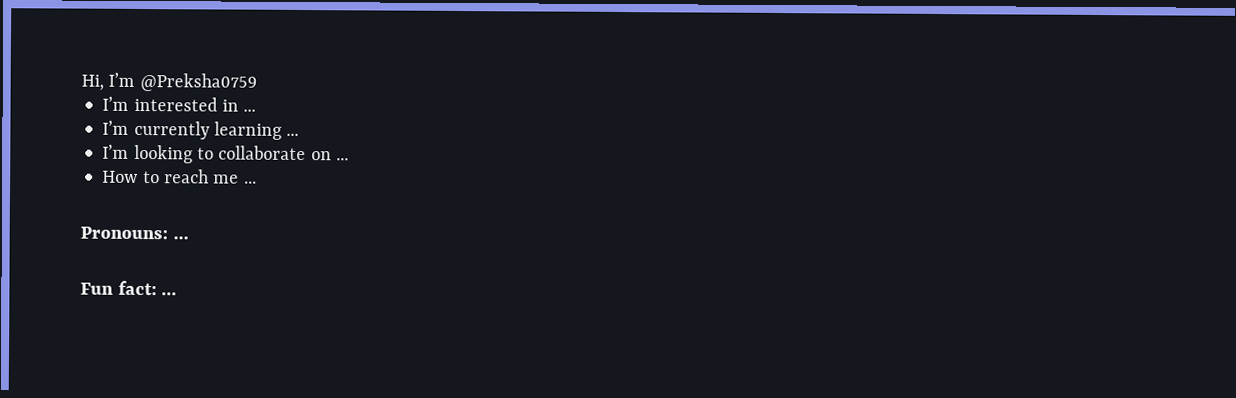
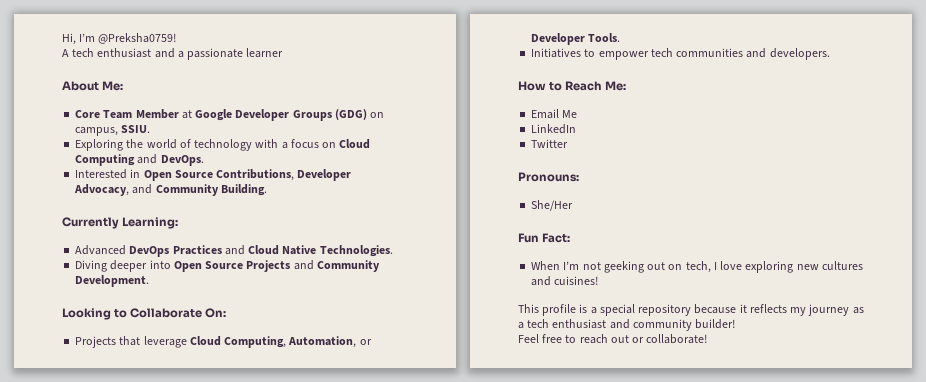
[139,72,257,92] [102,96,257,112] [102,120,300,140] [102,144,349,164] [102,169,257,184] @Preksha0759 // I’m interested in ... // I’m currently learning ... // I’m looking to collaborate on ... // How to reach me ... -> [98,33,177,44] [62,48,284,60] [62,81,124,91] [75,109,385,121] [75,125,151,136] [75,139,371,151] [75,154,204,166] [75,169,352,181] [74,184,267,196] [62,217,179,229] [75,245,393,257] [75,260,380,272] [75,275,150,287] [62,308,227,320] [75,336,372,348] [531,33,621,45] [531,48,830,60] [518,81,627,91] [531,109,578,119] [531,124,577,134] [531,139,569,148] @Preksha0759! // A tech enthusiast and a passionate learner // About Me: // Core Team Member at Google Developer Groups (GDG) on campus, SSIU. // Exploring the world of technology with a focus on Cloud Computing and DevOps. // Interested in Open Source Contributions, Developer Advocacy, and Community Building. // Currently Learning: // Advanced DevOps Practices and Cloud Native Technologies. // Diving deeper into Open Source Projects and Community Development. // Looking to Collaborate On: // Projects that leverage Cloud Computing, Automation, or Developer Tools. // Initiatives to empower tech communities and developers. // How to Reach Me: // Email Me // LinkedIn // Twitter
[172,236,189,240] ... -> [531,200,574,211] // She/Her
[117,280,178,296] fact: ... -> [542,233,571,243] [531,261,863,273] [531,276,599,286] [518,304,864,316] [518,319,736,331] [518,334,708,344] Fact: // When I’m not geeking out on tech, I love exploring new cultures and cuisines! // This profile is a special repository because it reflects my journey as a tech enthusiast and community builder! // Feel free to reach out or collaborate!

